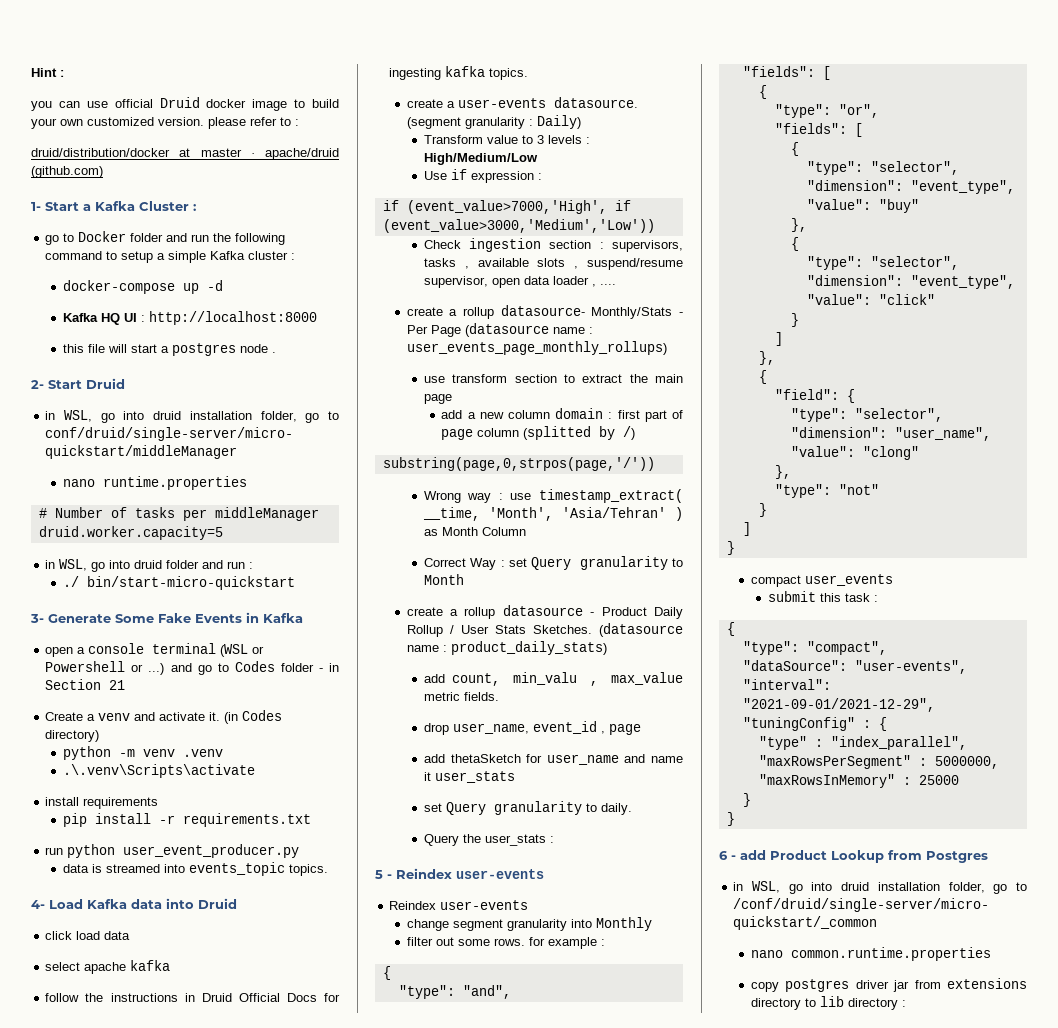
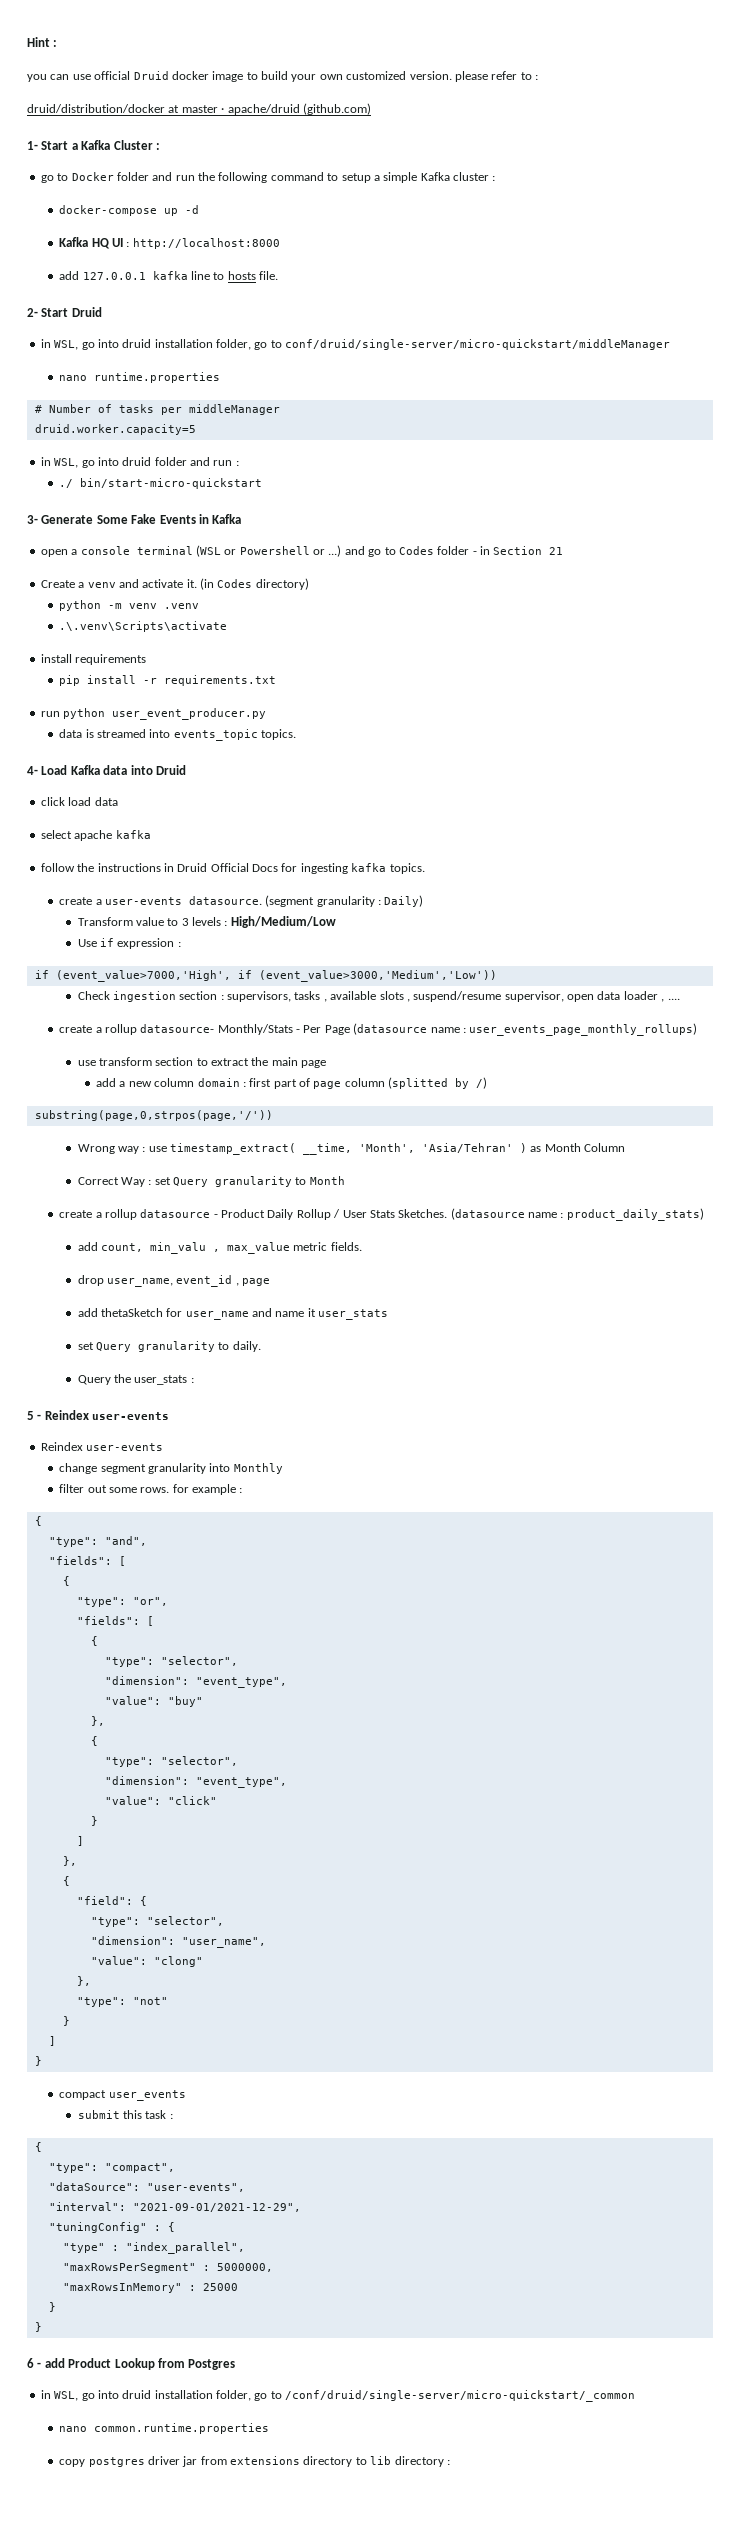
[62,343,276,356] this file will start a postgres node . -> [59,271,279,280] add 127.0.0.1 kafka line to hosts file.

